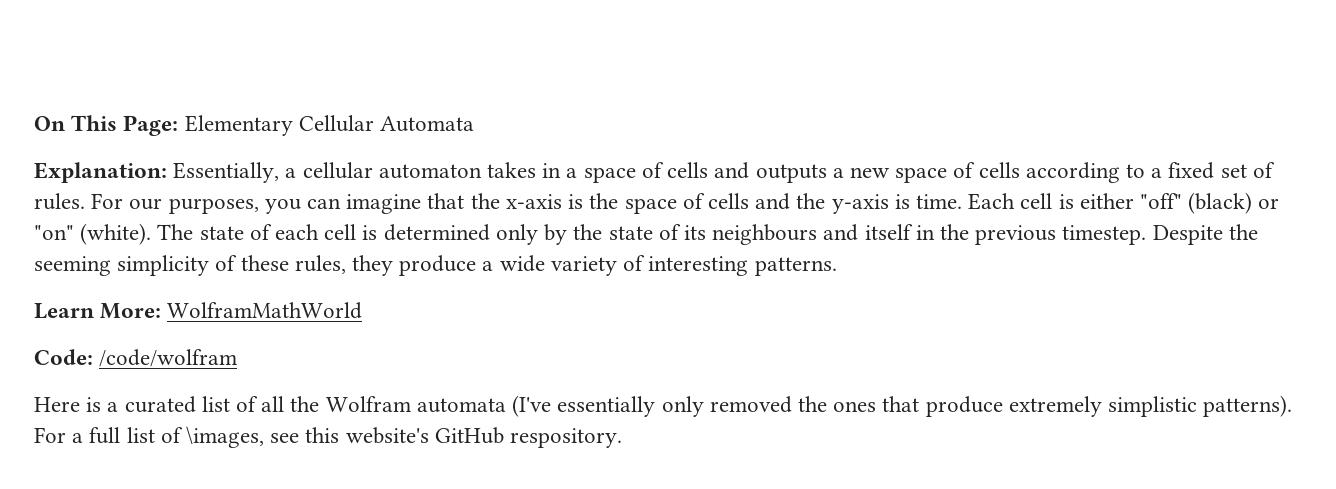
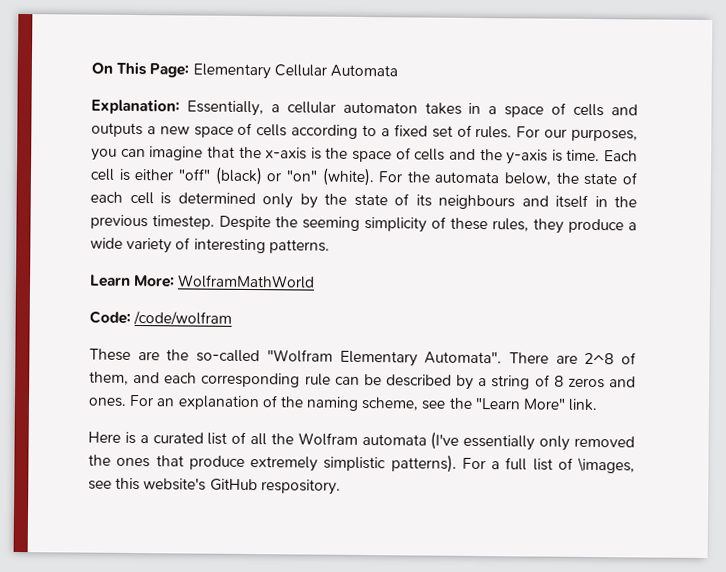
[157,224,194,240] The -> [378,171,579,186] For the automata below, the
(238, 358) none -> [89,348,636,367] [89,371,637,390] [88,394,599,412] // These are the so-called "Wolfram Elementary Automata". There are 2^8 of them, and each corresponding rule can be described by a string of 8 zeros and ones. For an explanation of the naming scheme, see the "Learn More" link.

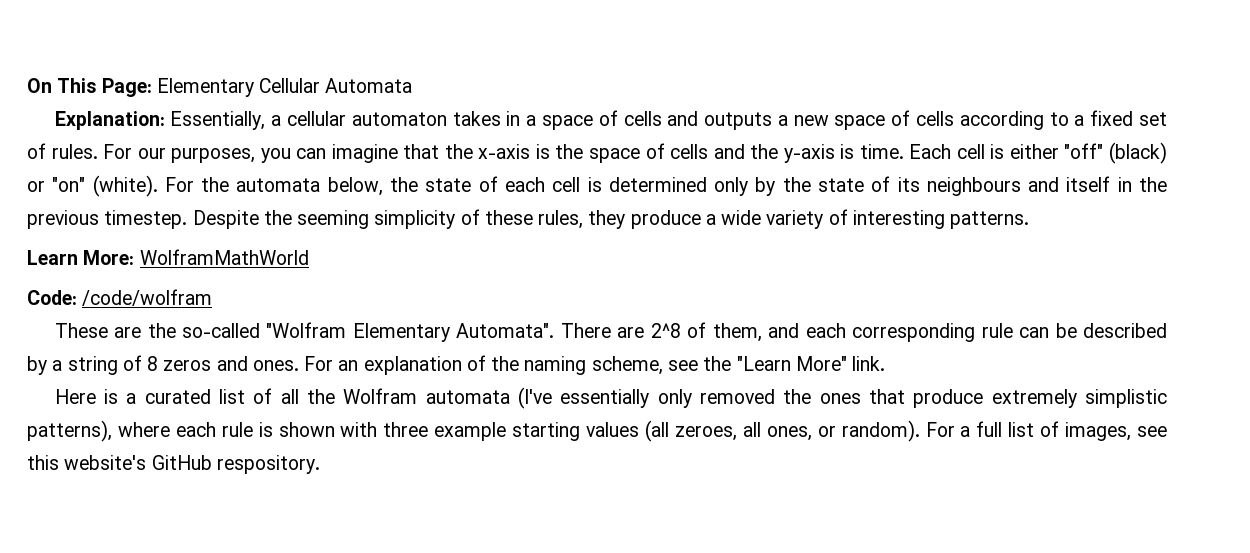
[390,454,457,473] patterns). -> [27,420,920,442] patterns), where each rule is shown with three example starting values (all zeroes, all ones, or random).
[577,457,635,474] \images, -> [1065,422,1132,441] images,

